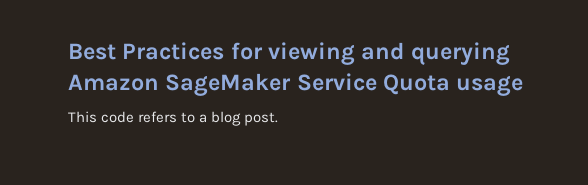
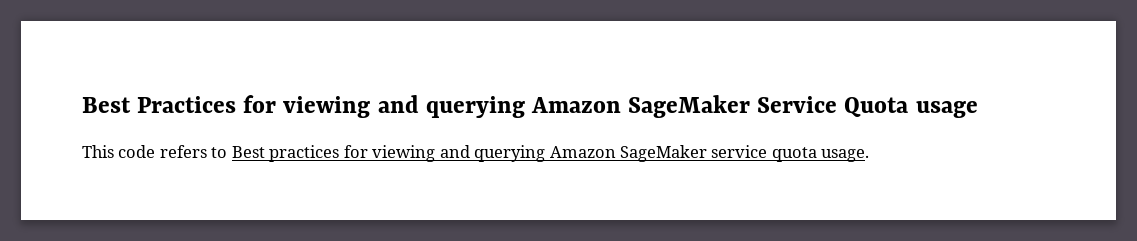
[199,111,279,126] a blog post. -> [231,145,870,162] Best practices for viewing and querying Amazon SageMaker service quota usage.

